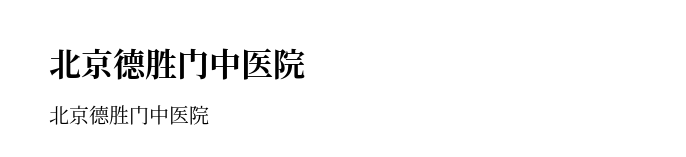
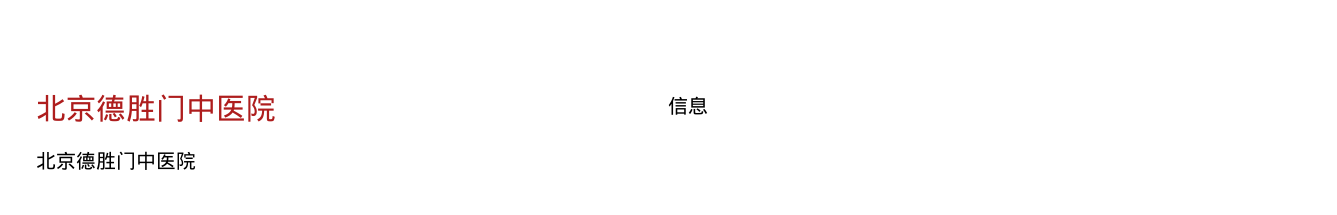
(209, 115) none -> [668,96,708,115] // 信息

